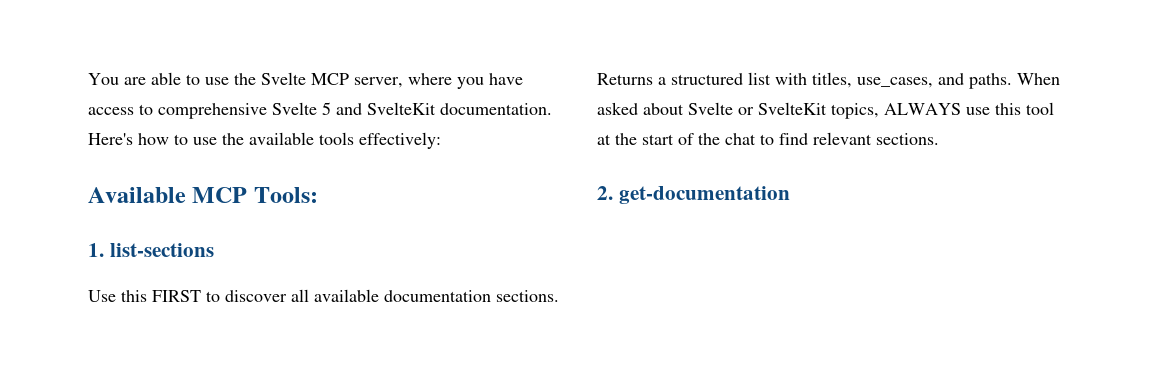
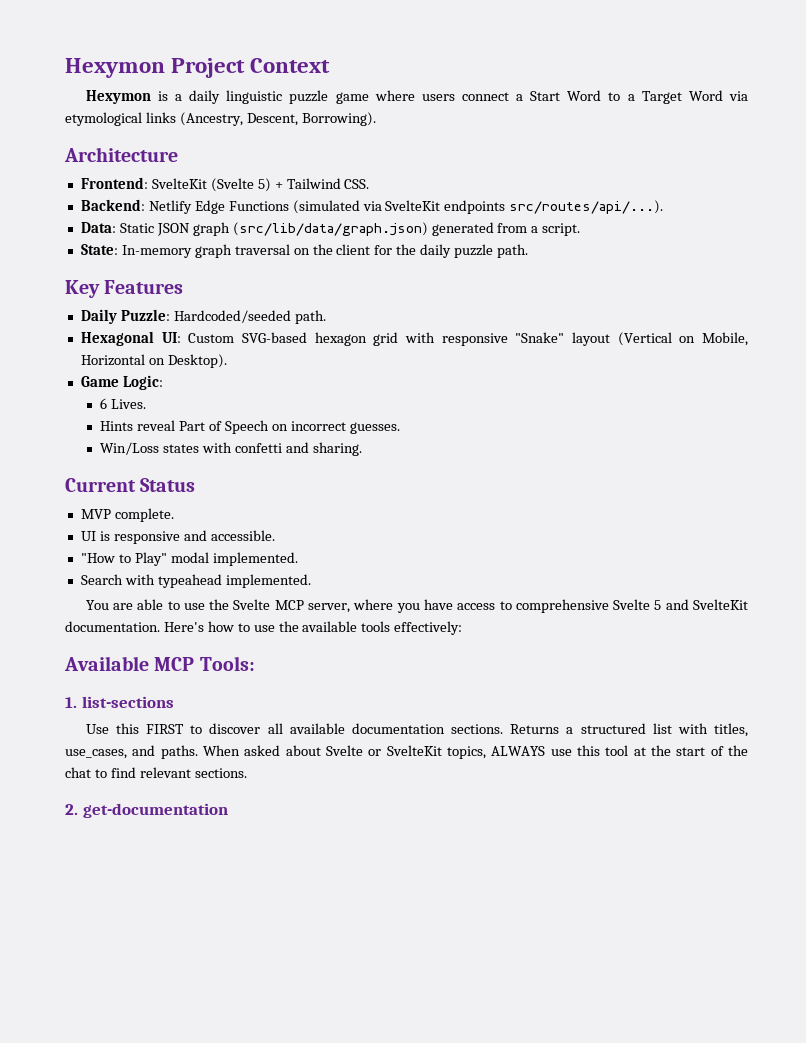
(88, 79) none -> [65,58,331,78] [85,90,748,104] [65,112,376,126] [64,147,178,162] [80,177,370,192] [80,199,664,214] [80,222,581,236] [80,244,529,258] [65,280,184,298] [80,309,326,324] [80,331,749,346] [80,354,227,368] [80,375,163,390] [100,398,147,409] [100,420,400,434] [100,442,362,456] [65,478,196,492] [80,508,174,522] [80,530,275,544] [80,552,298,566] [80,574,311,588] Hexymon Project Context // Hexymon is a daily linguistic puzzle game where users connect a Start Word to a Target Word via etymological links (Ancestry, Descent, Borrowing). // Architecture // Frontend: SvelteKit (Svelte 5) + Tailwind CSS. // Backend: Netlify Edge Functions (simulated via SvelteKit endpoints src/routes/api/...). // Data: Static JSON graph (src/lib/data/graph.json) generated from a script. // State: In-memory graph traversal on the client for the daily puzzle path. // Key Features // Daily Puzzle: Hardcoded/seeded path. // Hexagonal UI: Custom SVG-based hexagon grid with responsive "Snake" layout (Vertical on Mobile, Horizontal on Desktop). // Game Logic: // 6 Lives. // Hints reveal Part of Speech on incorrect guesses. // Win/Loss states with confetti and sharing. // Current Status // MVP complete. // UI is responsive and accessible. // "How to Play" modal implemented. // Search with typeahead implemented. //

